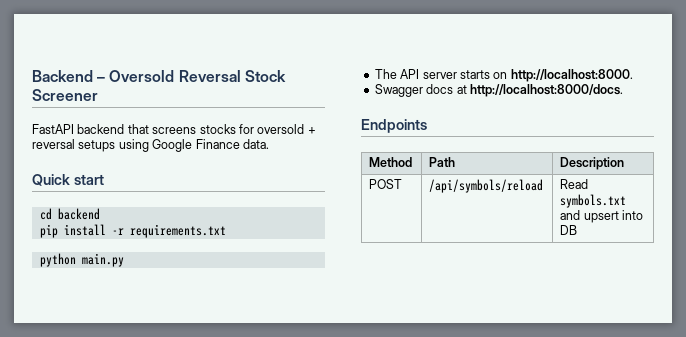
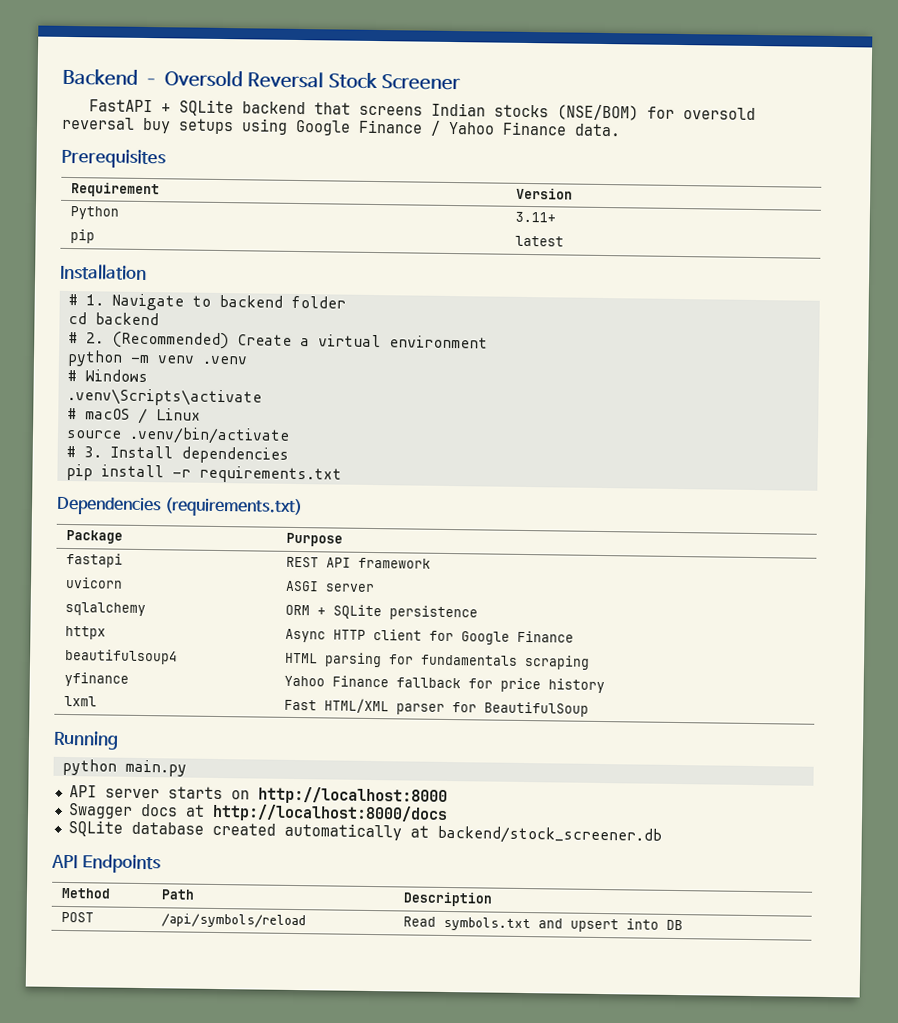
(74, 129) none -> [160,99,234,117] + SQLite
[199,124,316,134] [32,139,269,152] [32,174,104,186] [39,208,100,220] [39,224,226,238] stocks for oversold + reversal setups using Google Finance data. // Quick start // cd backend // pip install -r requirements.txt -> [430,102,756,121] [61,116,621,137] [61,148,166,169] [70,182,160,198] [515,187,573,200] [69,206,119,220] [514,211,556,223] [69,229,95,244] [514,235,564,247] [60,263,147,281] [67,293,346,311] [67,311,159,326] [67,331,488,350] [66,349,248,367] [66,369,148,383] [66,387,262,407] [66,407,201,425] [65,426,290,445] [65,445,289,464] [65,463,342,484] [56,496,304,518] [65,529,123,544] [285,532,343,547] [65,552,123,568] [285,556,431,569] [64,576,123,589] [284,580,375,593] [64,601,146,617] [284,604,478,621] [64,625,106,640] [284,628,574,645] [63,648,178,665] [284,652,590,670] [63,671,129,687] [283,675,605,694] [63,695,97,707] [283,698,589,717] [53,730,119,750] Indian stocks (NSE/BOM) for oversold reversal buy setups using Google Finance / Yahoo Finance data. // Prerequisites // Requirement | Version // Python | 3.11+ // pip | latest // Installation // # 1. Navigate to backend folder // cd backend // # 2. (Recommended) Create a virtual environment // python -m venv .venv // # Windows // .venv\Scripts\activate // # macOS / Linux // source .venv/bin/activate // # 3. Install dependencies // pip install -r requirements.txt // Dependencies (requirements.txt) // Package | Purpose // fastapi | REST API framework // uvicorn | ASGI server // sqlalchemy | ORM + SQLite persistence // httpx | Async HTTP client for Google Finance // beautifulsoup4 | HTML parsing for fundamentals scraping // yfinance | Yahoo Finance fallback for price history // lxml | Fast HTML/XML parser for BeautifulSoup // Running
[374,69,397,79] The -> (187, 768) none
[510,69,633,82] http://localhost:8000. -> [257,786,448,806] http://localhost:8000
[469,84,623,97] http://localhost:8000/docs. // -> [211,803,448,823] [67,820,662,845] [51,854,78,869] http://localhost:8000/docs // SQLite database created automatically at backend/stock_screener.db // API

